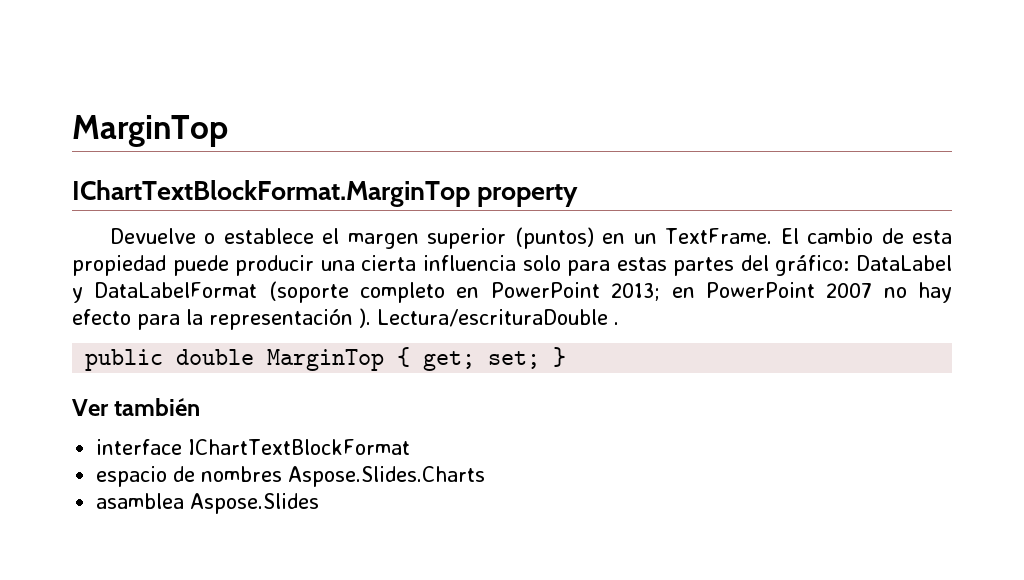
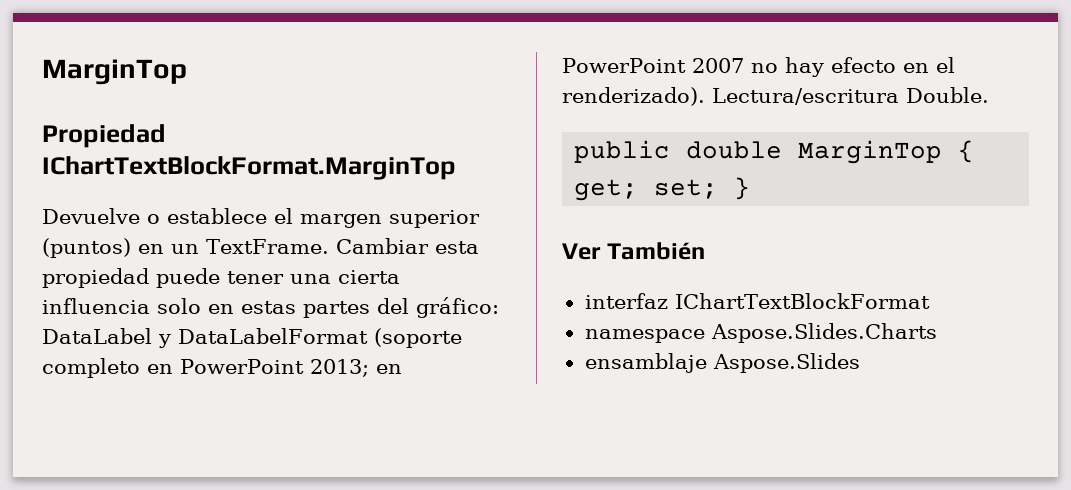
(228, 131) none -> [42,124,166,148] Propiedad
[477,184,579,207] property -> (456, 168) none
[780,228,904,244] El cambio de -> [335,238,429,254] Cambiar
[235,255,315,276] producir -> [227,271,284,284] tener
[567,260,611,276] para -> [208,304,234,314] en
[137,308,619,330] para la representación ). Lectura/escrituraDouble . -> [902,57,955,73] [562,87,989,106] en el renderizado). Lectura/escritura Double.
[114,398,201,416] [96,439,183,455] también // interface -> [607,242,706,260] [584,293,668,309] También // interfaz
[96,466,283,487] espacio de nombres -> [584,329,705,343] namespace
[96,493,185,509] asamblea -> [584,353,707,373] ensamblaje

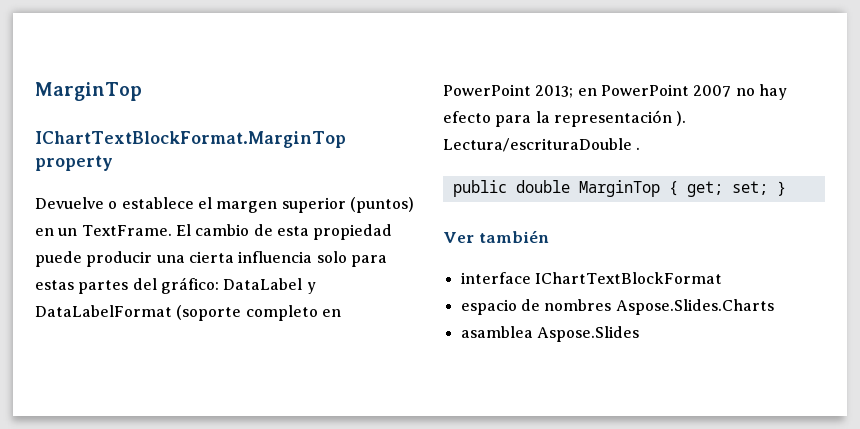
[42,124,166,148] Propiedad -> (142, 91) none
(456, 168) none -> [35,155,113,171] property
[335,238,429,254] Cambiar -> [175,224,273,236] El cambio de
[227,271,284,284] tener -> [86,251,153,267] producir
[208,304,234,314] en -> [350,255,387,267] para
[902,57,955,73] [562,87,989,106] en el renderizado). Lectura/escritura Double. -> [495,110,687,127] [443,138,641,152] para la representación ). Lectura/escrituraDouble .
[607,242,706,260] [584,293,668,309] También // interfaz -> [478,230,549,243] [460,272,531,284] también // interface
[584,329,705,343] namespace -> [460,299,612,315] espacio de nombres
[584,353,707,373] ensamblaje -> [460,326,533,338] asamblea

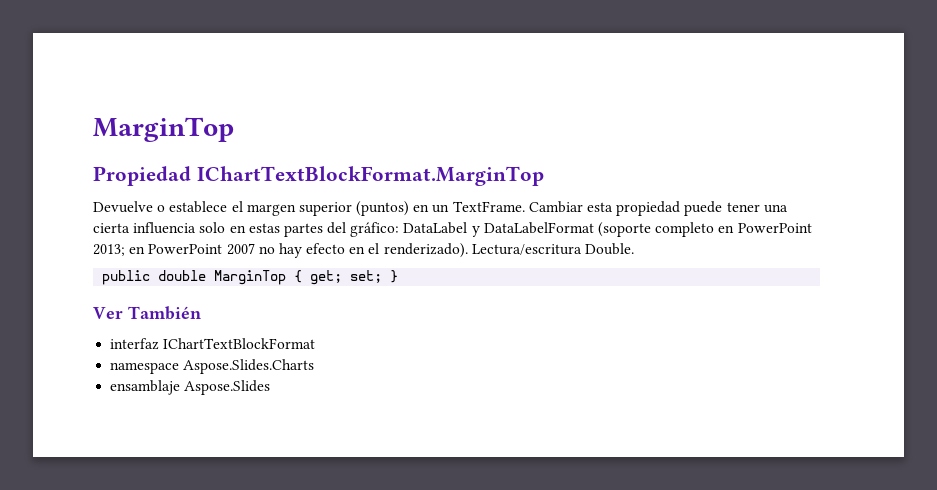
(142, 91) none -> [93,166,191,186] Propiedad
[35,155,113,171] property -> (544, 176) none
[175,224,273,236] El cambio de -> [528,201,583,213] Cambiar
[86,251,153,267] producir -> [726,202,760,212] tener
[350,255,387,267] para -> [229,225,246,233] en
[495,110,687,127] [443,138,641,152] para la representación ). Lectura/escrituraDouble . -> [349,243,635,258] en el renderizado). Lectura/escritura Double.
[478,230,549,243] [460,272,531,284] también // interface -> [128,306,201,320] [110,338,160,350] También // interfaz
[460,299,612,315] espacio de nombres -> [110,362,180,374] namespace
[460,326,533,338] asamblea -> [110,380,181,395] ensamblaje

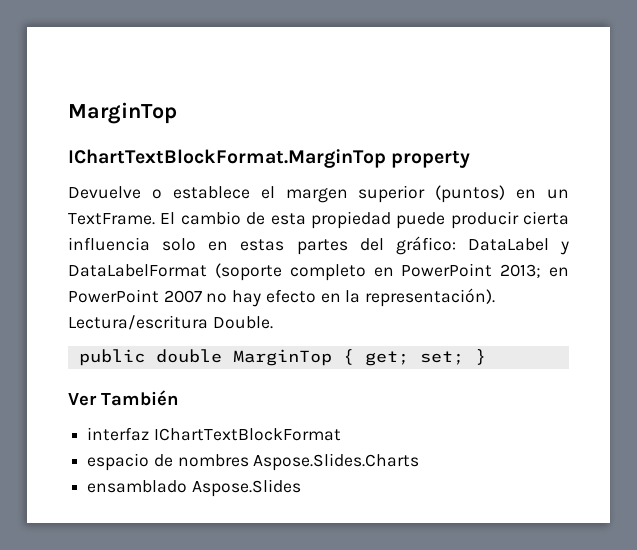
[93,166,191,186] Propiedad -> (177, 113) none
(544, 176) none -> [391,151,471,168] property
[528,201,583,213] Cambiar -> [160,211,266,225] El cambio de
[726,202,788,213] tener una -> [450,211,519,229] producir
[368,243,468,258] el renderizado). -> [345,288,496,307] la representación).
[110,362,180,374] namespace -> [87,453,249,471] espacio de nombres
[110,380,181,395] ensamblaje -> [87,480,188,493] ensamblado

